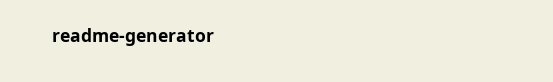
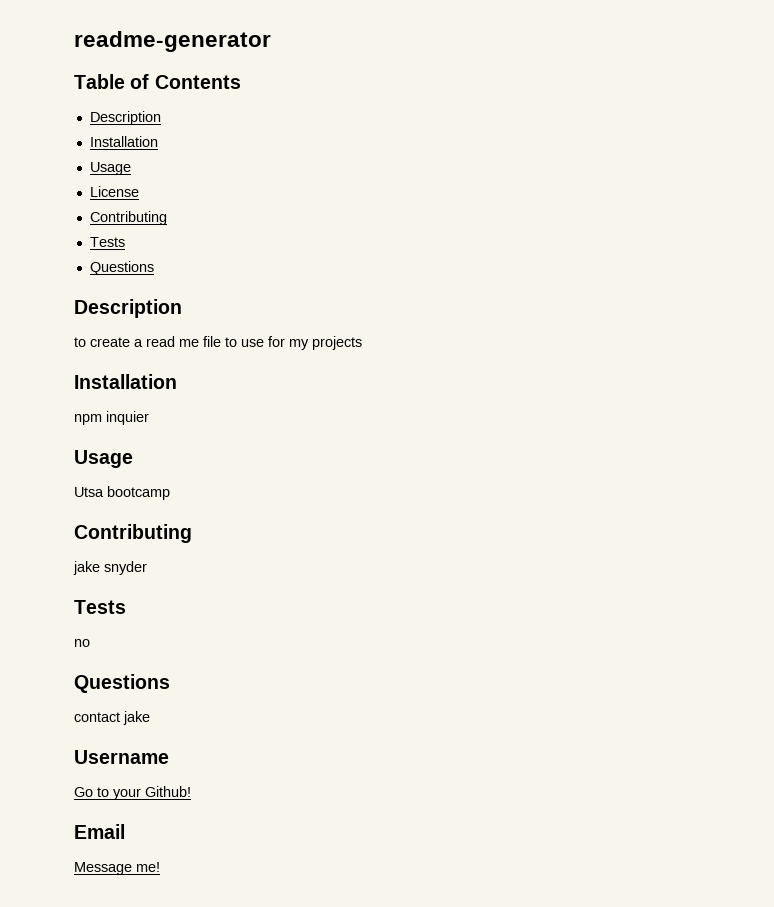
(214, 37) none -> [74,74,241,89] [89,111,161,125] [89,136,158,147] [89,162,131,175] [89,186,139,197] [89,211,167,225] [89,237,125,247] [89,261,154,275] [74,299,182,318] [74,336,362,350] [74,374,177,389] [74,411,149,425] [74,450,133,468] [74,486,170,500] [74,524,192,543] [73,561,147,575] [74,600,126,614] [74,639,90,647] [74,674,170,693] [74,711,150,725] [74,750,169,764] [74,786,191,800] [74,824,125,839] [74,862,160,875] // Table of Contents // Description // Installation // Usage // License // Contributing // Tests // Questions // Description // to create a read me file to use for my projects // Installation // npm inquier // Usage // Utsa bootcamp // Contributing // jake snyder // Tests // no // Questions // contact jake // Username // Go to your Github! // Email // Message me!

